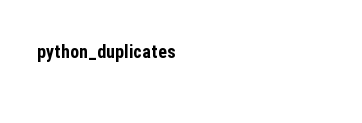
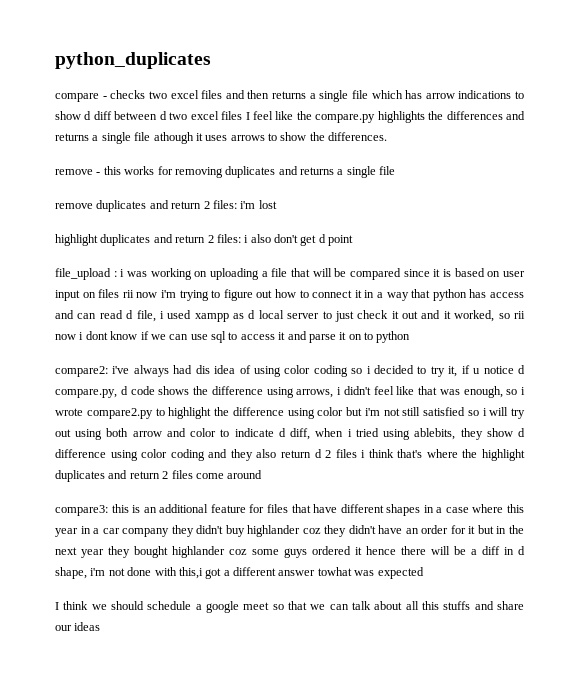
(176, 53) none -> [55,90,524,102] [55,111,525,123] [55,132,388,144] [55,166,396,178] [55,200,277,212] [55,234,354,246] [55,268,526,280] [55,289,525,301] [55,310,526,322] [55,331,411,343] [55,365,526,377] [55,386,525,398] [55,407,525,419] [55,428,526,440] [55,449,525,461] [55,470,263,482] [55,504,524,516] [55,525,525,537] [55,546,525,558] [55,567,424,579] [55,601,524,613] [55,622,101,631] // compare - checks two excel files and then returns a single file which has arrow indications to show d diff between d two excel files I feel like the compare.py highlights the differences and returns a single file athough it uses arrows to show the differences. // remove - this works for removing duplicates and returns a single file // remove duplicates and return 2 files: i'm lost // highlight duplicates and return 2 files: i also don't get d point // file_upload : i was working on uploading a file that will be compared since it is based on user input on files rii now i'm trying to figure out how to connect it in a way that python has access and can read d file, i used xampp as d local server to just check it out and it worked, so rii now i dont know if we can use sql to access it and parse it on to python // compare2: i've always had dis idea of using color coding so i decided to try it, if u notice d compare.py, d code shows the difference using arrows, i didn't feel like that was enough, so i wrote compare2.py to highlight the difference using color but i'm not still satisfied so i will try out using both arrow and color to indicate d diff, when i tried using ablebits, they show d difference using color coding and they also return d 2 files i think that's where the highlight duplicates and return 2 files come around // compare3: this is an additional feature for files that have different shapes in a case where this year in a car company they didn't buy highlander coz they didn't have an order for it but in the next year they bought highlander coz some guys ordered it hence there will be a diff in d shape, i'm not done with this,i got a different answer towhat was expected // I think we should schedule a google meet so that we can talk about all this stuffs and share our ideas

